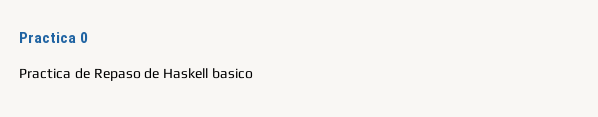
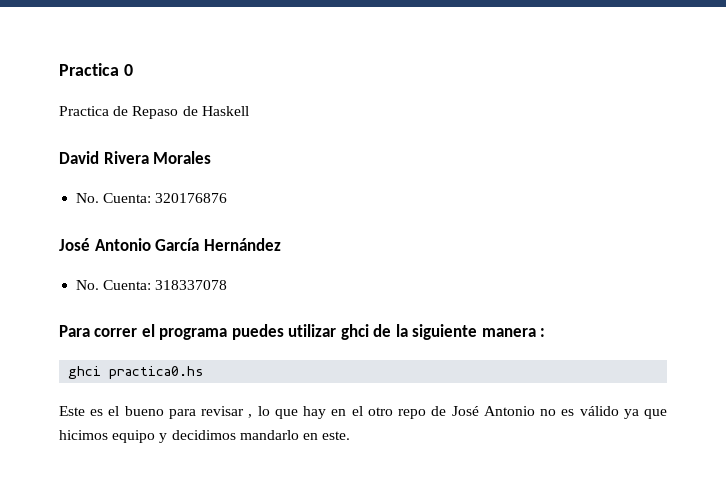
[211,68,253,79] basico -> [59,151,212,164] [76,193,228,203] [59,238,281,251] [76,280,228,290] [59,324,546,340] [68,366,205,379] [59,406,667,419] [59,430,351,443] // David Rivera Morales // No. Cuenta: 320176876 // José Antonio García Hernández // No. Cuenta: 318337078 // Para correr el programa puedes utilizar ghci de la siguiente manera : // ghci practica0.hs // Este es el bueno para revisar , lo que hay en el otro repo de José Antonio no es válido ya que hicimos equipo y decidimos mandarlo en este.

